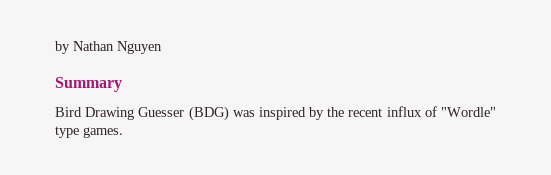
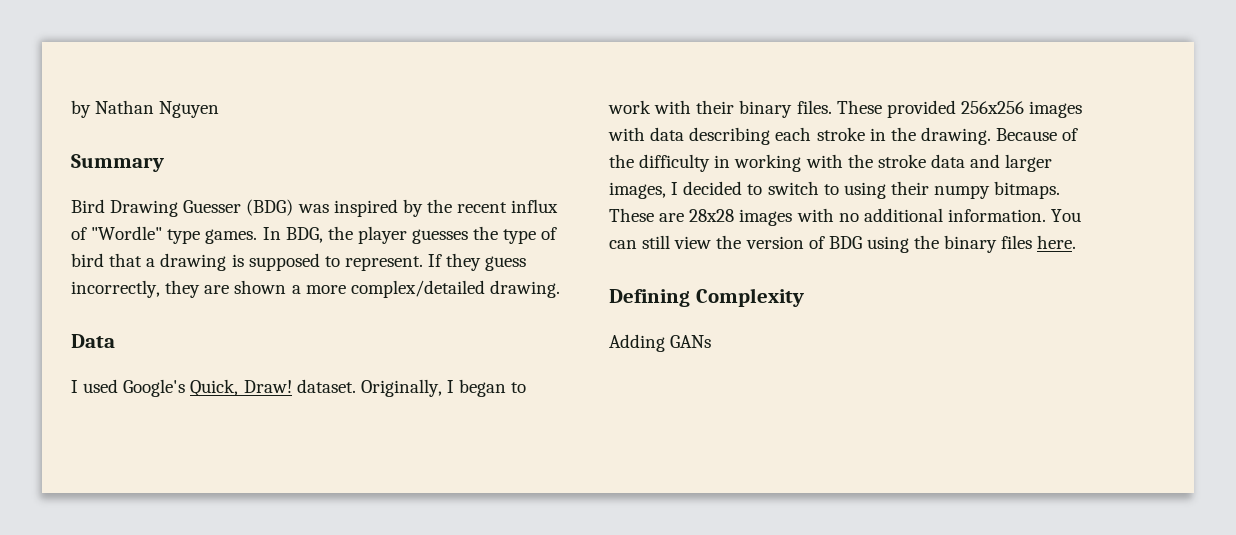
(123, 132) none -> [262,226,558,244] [71,253,527,271] [71,280,560,298] [71,334,115,348] [71,379,527,397] [608,100,1083,118] [608,127,1079,145] [609,154,1053,172] [609,181,1061,199] [609,208,1082,226] [609,235,1077,253] [609,288,804,307] [609,334,712,352] In BDG, the player guesses the type of bird that a drawing is supposed to represent. If they guess incorrectly, they are shown a more complex/detailed drawing. // Data // I used Google's Quick, Draw! dataset. Originally, I began to work with their binary files. These provided 256x256 images with data describing each stroke in the drawing. Because of the difficulty in working with the stroke data and larger images, I decided to switch to using their numpy bitmaps. These are 28x28 images with no additional information. You can still view the version of BDG using the binary files here. // Defining Complexity // Adding GANs

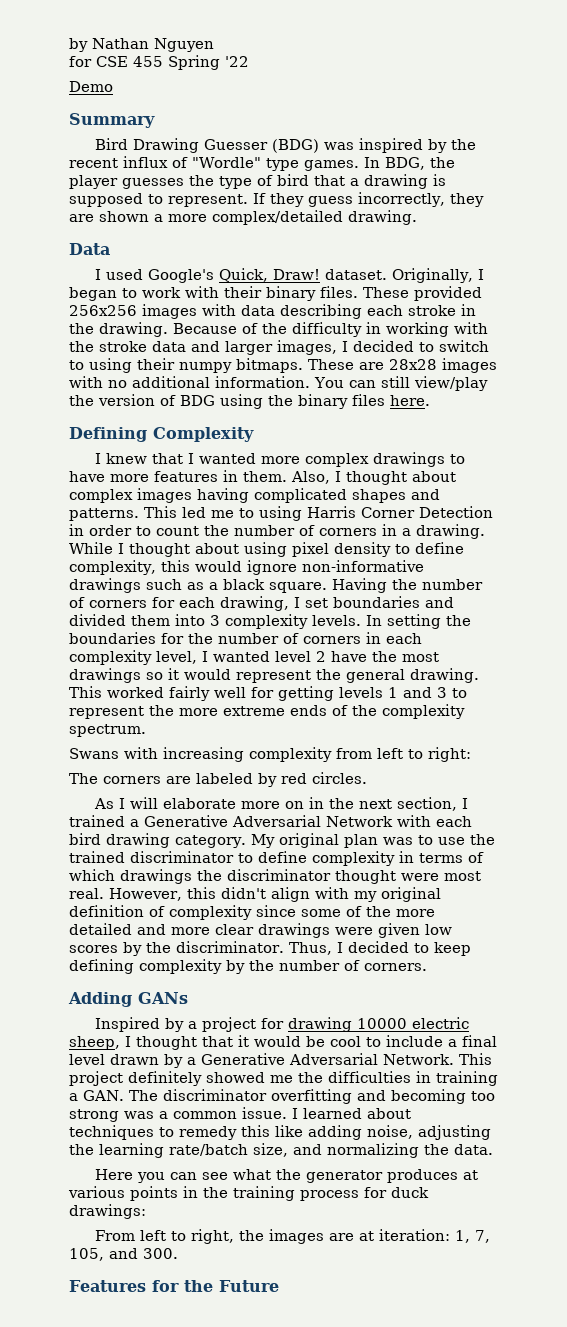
(220, 109) none -> [69,55,249,70] [69,81,113,92] // for CSE 455 Spring '22 // Demo
[674,236,712,249] view -> [413,376,488,391] view/play
[609,334,712,352] Adding GANs -> [94,452,465,467] [69,470,456,485] [69,488,440,503] [69,506,493,521] [69,524,485,539] [69,542,464,557] [69,560,424,575] [69,578,483,593] [69,596,454,611] [69,614,471,629] [69,632,422,644] [69,650,439,665] [69,668,479,683] [69,686,467,701] [69,704,465,719] [69,724,146,737] [69,747,471,762] [69,772,367,787] [93,797,468,811] [69,815,472,827] [69,833,495,848] [69,851,484,866] [69,869,481,884] [69,887,441,902] [69,905,435,920] [69,923,452,938] [69,941,471,956] [69,959,427,974] [68,992,188,1007] [94,1017,469,1032] [69,1035,497,1050] [69,1053,492,1068] [69,1071,498,1086] [69,1089,495,1104] [69,1107,411,1122] [69,1125,491,1140] [69,1143,493,1158] [94,1169,478,1183] [68,1186,429,1201] [69,1204,146,1219] [94,1229,490,1244] [69,1248,178,1261] [69,1280,279,1292] I knew that I wanted more complex drawings to have more features in them. Also, I thought about complex images having complicated shapes and patterns. This led me to using Harris Corner Detection in order to count the number of corners in a drawing. While I thought about using pixel density to define complexity, this would ignore non-informative drawings such as a black square. Having the number of corners for each drawing, I set boundaries and divided them into 3 complexity levels. In setting the boundaries for the number of corners in each complexity level, I wanted level 2 have the most drawings so it would represent the general drawing. This worked fairly well for getting levels 1 and 3 to represent the more extreme ends of the complexity spectrum. // Swans with increasing complexity from left to right: // The corners are labeled by red circles. // As I will elaborate more on in the next section, I trained a Generative Adversarial Network with each bird drawing category. My original plan was to use the trained discriminator to define complexity in terms of which drawings the discriminator thought were most real. However, this didn't align with my original definition of complexity since some of the more detailed and more clear drawings were given low scores by the discriminator. Thus, I decided to keep defining complexity by the number of corners. // Adding GANs // Inspired by a project for drawing 10000 electric sheep, I thought that it would be cool to include a final level drawn by a Generative Adversarial Network. This project definitely showed me the difficulties in training a GAN. The discriminator overfitting and becoming too strong was a common issue. I learned about techniques to remedy this like adding noise, adjusting the learning rate/batch size, and normalizing the data. // Here you can see what the generator produces at various points in the training process for duck drawings: // From left to right, the images are at iteration: 1, 7, 105, and 300. // Features for the Future

